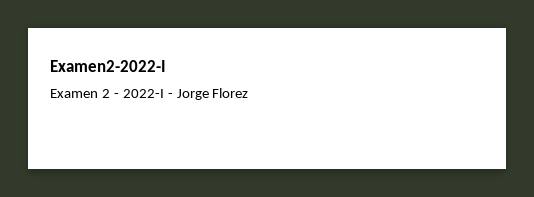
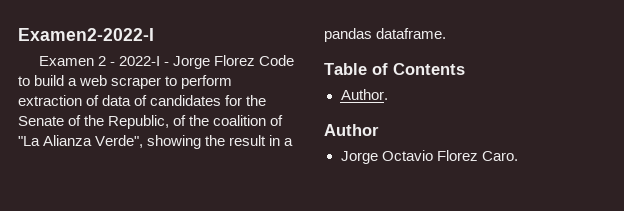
(249, 93) none -> [259,55,295,66] [18,75,233,89] [18,95,267,106] [18,115,284,129] [18,135,294,149] [324,28,447,42] [324,63,465,75] [340,89,388,100] [324,124,379,136] [340,150,518,164] Code to build a web scraper to perform extraction of data of candidates for the Senate of the Republic, of the coalition of "La Alianza Verde", showing the result in a pandas dataframe. // Table of Contents // Author. // Author // Jorge Octavio Florez Caro.

